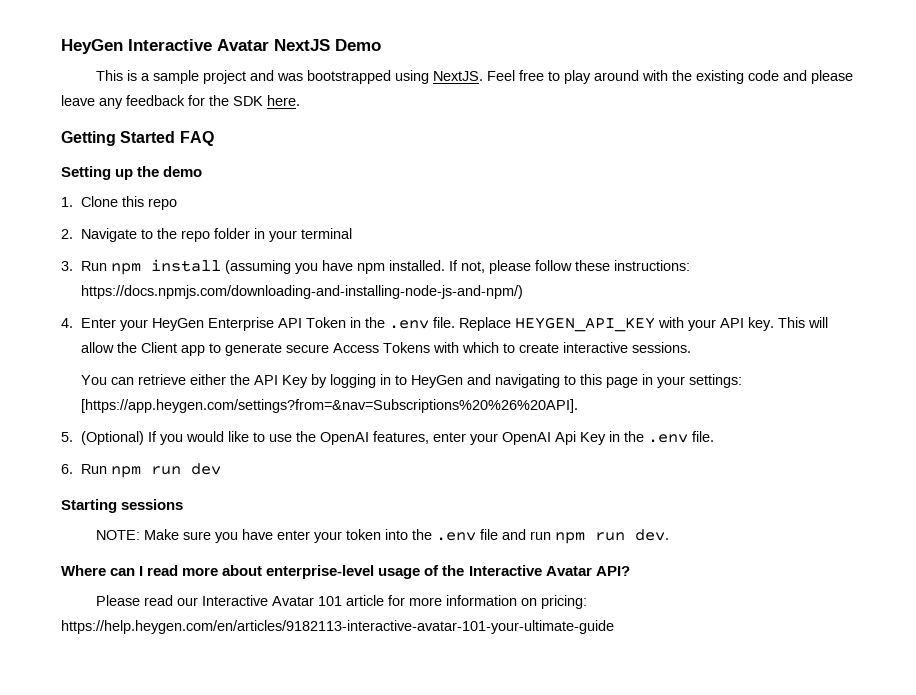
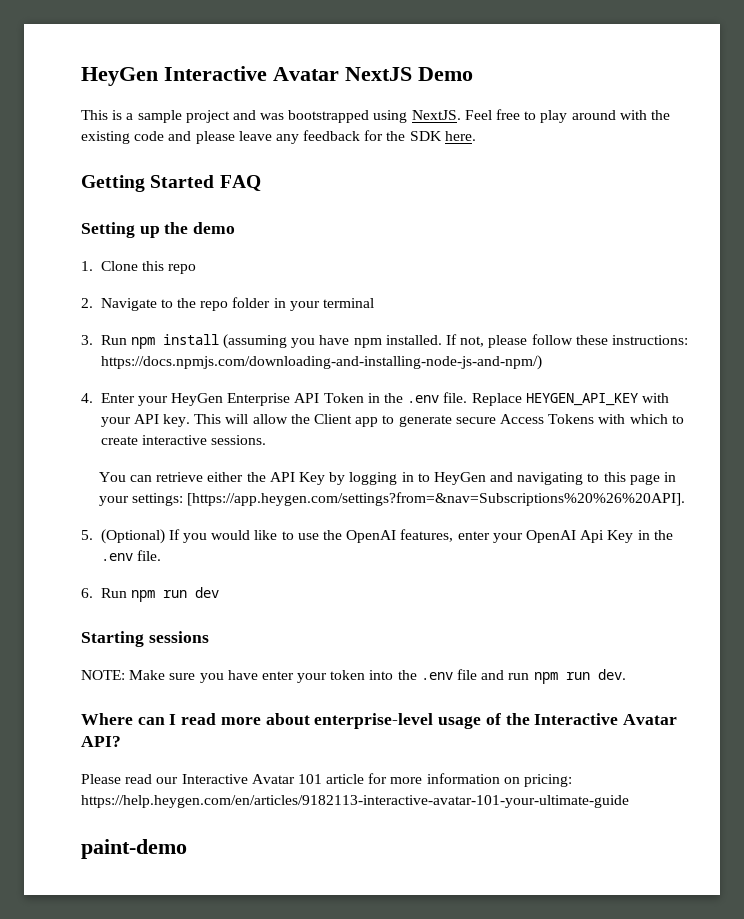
(614, 627) none -> [81,839,187,859] // paint-demo

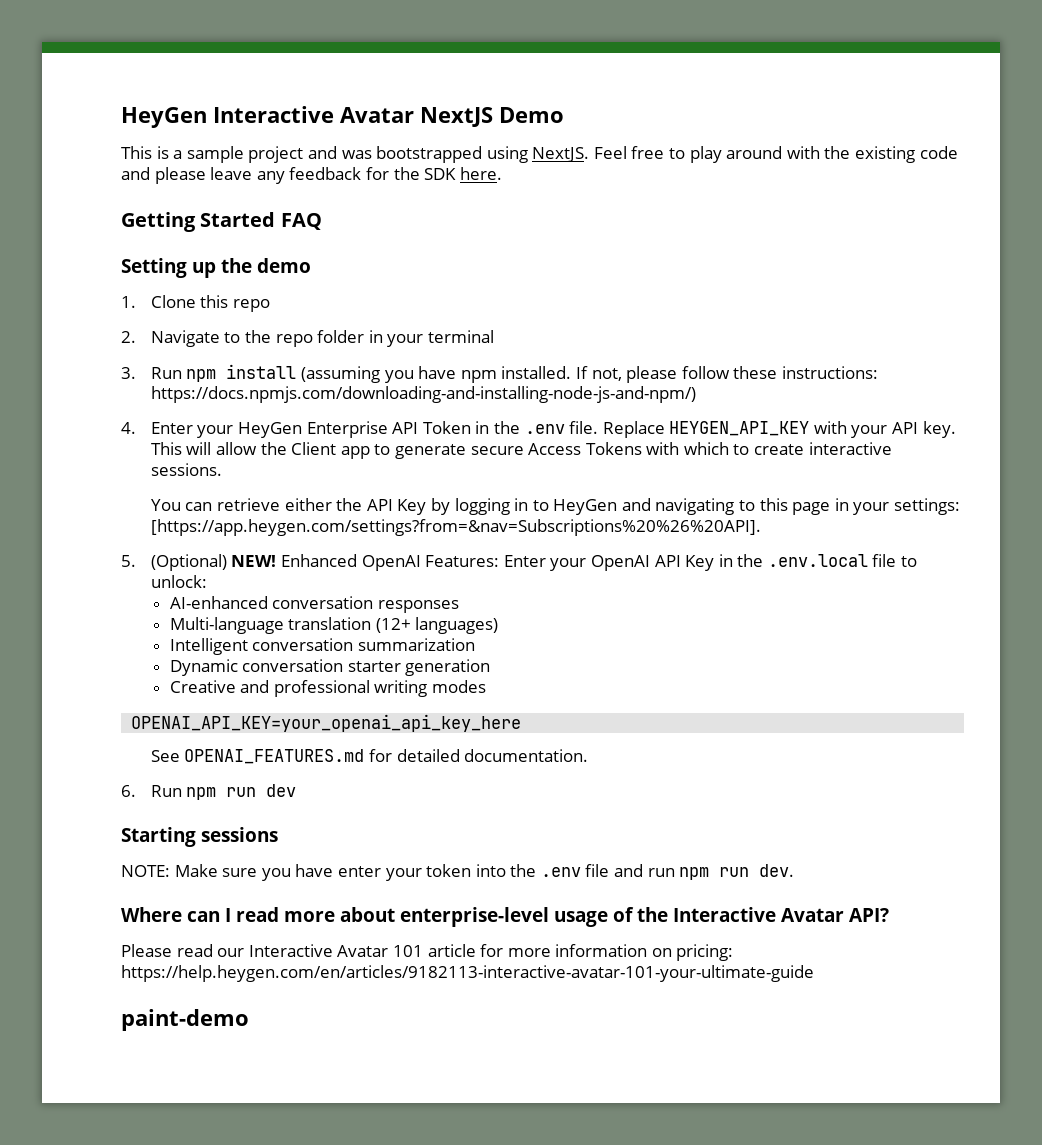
[168,529,490,543] If you would like to use the OpenAI features, enter -> [231,554,546,571] NEW! Enhanced OpenAI Features: Enter
[580,530,605,543] Api -> [654,555,681,567] API
[100,550,161,561] .env file. -> [767,554,918,567] [150,575,207,588] [169,596,459,613] [169,617,499,634] [169,638,475,655] [169,659,491,676] [169,680,486,697] [131,714,522,732] [150,749,589,764] .env.local file to unlock: // AI-enhanced conversation responses // Multi-language translation (12+ languages) // Intelligent conversation summarization // Dynamic conversation starter generation // Creative and professional writing modes // OPENAI_API_KEY=your_openai_api_key_here // See OPENAI_FEATURES.md for detailed documentation.

